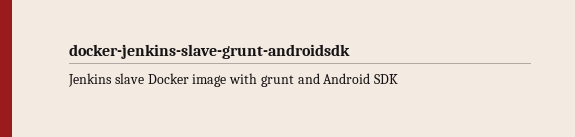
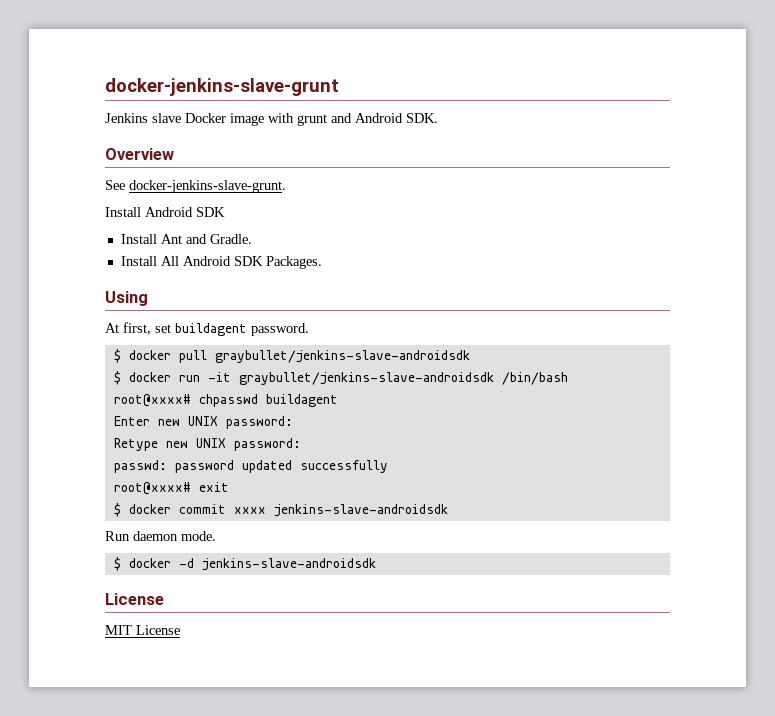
[69,44,350,59] docker-jenkins-slave-grunt-androidsdk -> [105,78,339,96] docker-jenkins-slave-grunt
[374,74,399,84] SDK -> [406,113,438,123] [105,148,174,160] [105,180,286,193] [105,207,225,217] [120,234,252,244] [120,256,322,269] [105,291,148,306] [105,322,309,336] [113,349,470,363] [113,371,568,385] [113,394,338,407] [113,416,293,429] [113,438,301,451] [113,460,388,473] [113,482,229,495] [113,503,448,517] [105,531,216,541] [113,557,376,571] [105,593,164,605] [105,625,180,635] SDK. // Overview // See docker-jenkins-slave-grunt. // Install Android SDK // Install Ant and Gradle. // Install All Android SDK Packages. // Using // At first, set buildagent password. // $ docker pull graybullet/jenkins-slave-androidsdk // $ docker run -it graybullet/jenkins-slave-androidsdk /bin/bash // root@xxxx# chpasswd buildagent // Enter new UNIX password: // Retype new UNIX password: // passwd: password updated successfully // root@xxxx# exit // $ docker commit xxxx jenkins-slave-androidsdk // Run daemon mode. // $ docker -d jenkins-slave-androidsdk // License // MIT License

